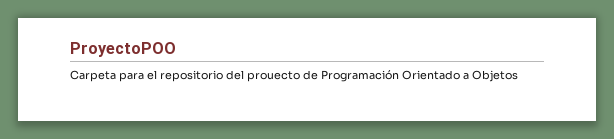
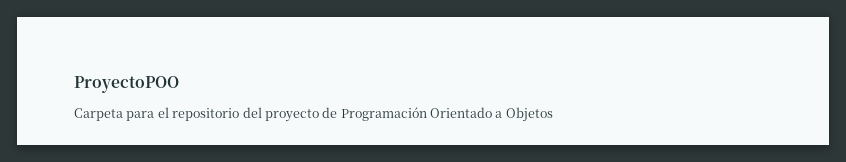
[247,71,300,82] prouecto -> [264,109,319,122] proyecto

